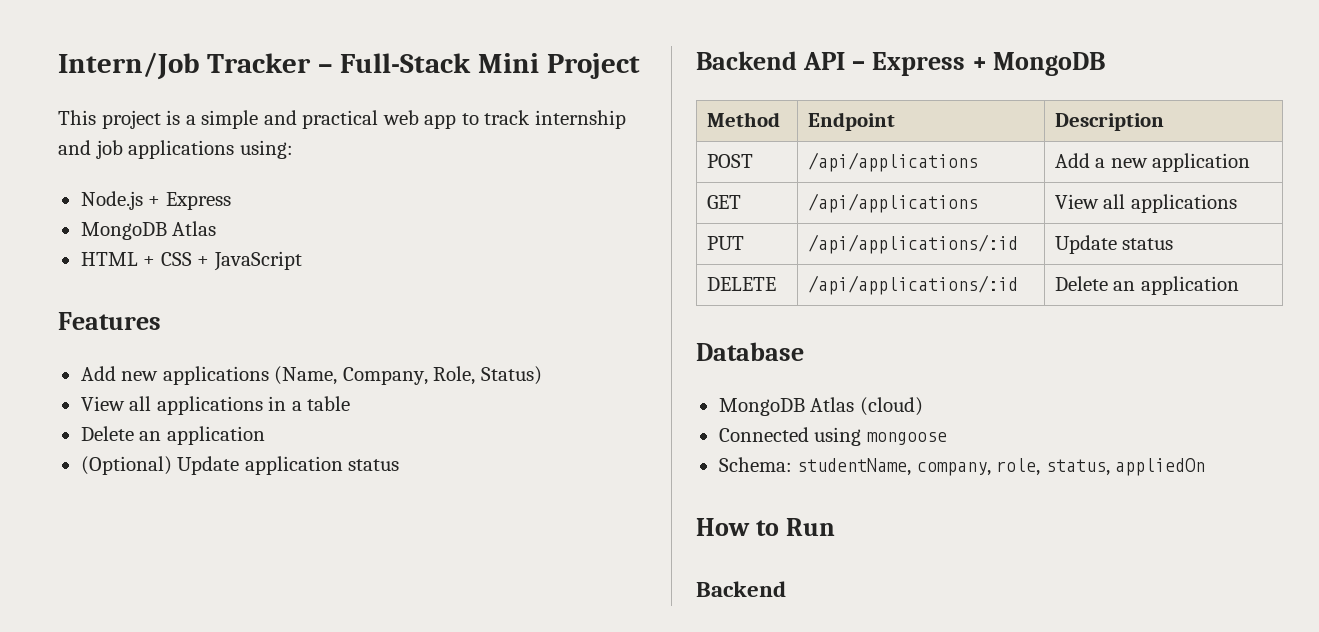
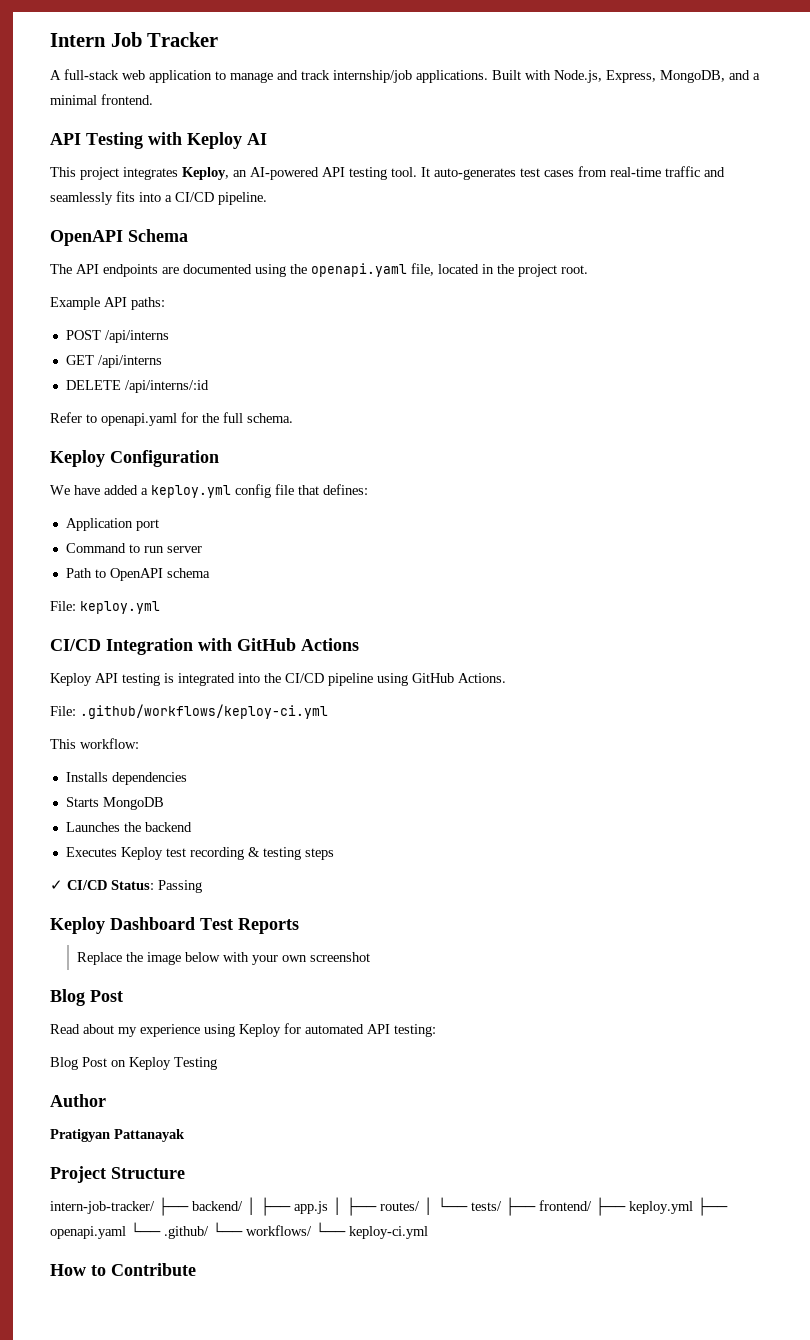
[58,52,199,80] Intern/Job -> [50,32,142,47] Intern Job
[317,53,641,79] [58,110,626,129] [58,140,293,159] [80,191,231,210] [80,221,217,240] [80,251,302,271] [58,312,161,330] [80,366,542,385] [80,396,351,415] [80,426,265,445] [80,456,400,475] [696,51,1106,76] [706,112,780,127] [807,112,895,131] [1054,113,1164,131] [706,154,753,168] [807,152,978,172] [1054,153,1251,172] [706,195,741,209] [807,193,978,213] [1054,194,1237,213] [706,236,744,250] [807,234,1018,254] [1054,235,1174,254] [706,277,776,291] [807,275,1018,295] [1054,276,1239,295] [696,342,804,361] [718,397,923,416] [718,427,947,446] [718,457,1206,476] – Full-Stack Mini Project // This project is a simple and practical web app to track internship and job applications using: // Node.js + Express // MongoDB Atlas // HTML + CSS + JavaScript // Features // Add new applications (Name, Company, Role, Status) // View all applications in a table // Delete an application // (Optional) Update application status // Backend API – Express + MongoDB // Method | Endpoint | Description // POST | /api/applications | Add a new application // GET | /api/applications | View all applications // PUT | /api/applications/:id | Update status // DELETE | /api/applications/:id | Delete an application // Database // MongoDB Atlas (cloud) // Connected using mongoose // Schema: studentName, company, role, status, appliedOn -> [50,69,760,83] [50,94,153,105] [50,132,267,149] [50,166,725,180] [50,191,267,205] [50,229,188,246] [50,263,588,277] [50,297,165,310] [65,330,169,343] [65,355,162,368] [65,380,209,393] [50,412,293,426] [50,450,219,467] [50,484,368,498] [65,518,159,531] [65,543,202,553] [65,568,210,581] [50,601,160,614] [50,638,359,655] [50,673,506,686] [50,704,328,719] [50,738,139,749] [65,772,187,785] [65,797,164,810] [65,822,192,832] [65,847,334,860] [50,880,202,893] [50,917,299,934] [77,952,371,965] [50,989,123,1006] [50,1023,436,1037] [50,1057,217,1070] [50,1094,106,1107] [50,1129,185,1142] [50,1166,185,1183] [50,1197,728,1216] [50,1222,428,1239] // A full-stack web application to manage and track internship/job applications. Built with Node.js, Express, MongoDB, and a minimal frontend. // API Testing with Keploy AI // This project integrates Keploy, an AI-powered API testing tool. It auto-generates test cases from real-time traffic and seamlessly fits into a CI/CD pipeline. // OpenAPI Schema // The API endpoints are documented using the openapi.yaml file, located in the project root. // Example API paths: // POST /api/interns // GET /api/interns // DELETE /api/interns/:id // Refer to openapi.yaml for the full schema. // Keploy Configuration // We have added a keploy.yml config file that defines: // Application port // Command to run server // Path to OpenAPI schema // File: keploy.yml // CI/CD Integration with GitHub Actions // Keploy API testing is integrated into the CI/CD pipeline using GitHub Actions. // File: .github/workflows/keploy-ci.yml // This workflow: // Installs dependencies // Starts MongoDB // Launches the backend // Executes Keploy test recording & testing steps // ✓ CI/CD Status: Passing // Keploy Dashboard Test Reports // Replace the image below with your own screenshot // Blog Post // Read about my experience using Keploy for automated API testing: // Blog Post on Keploy Testing // Author // Pratigyan Pattanayak // Project Structure // intern-job-tracker/ ├── backend/ │ ├── app.js │ ├── routes/ │ └── tests/ ├── frontend/ ├── keploy.yml ├── openapi.yaml └── .github/ └── workflows/ └── keploy-ci.yml
[785,518,835,536] [696,581,786,597] Run // Backend -> [111,1263,196,1276] Contribute

